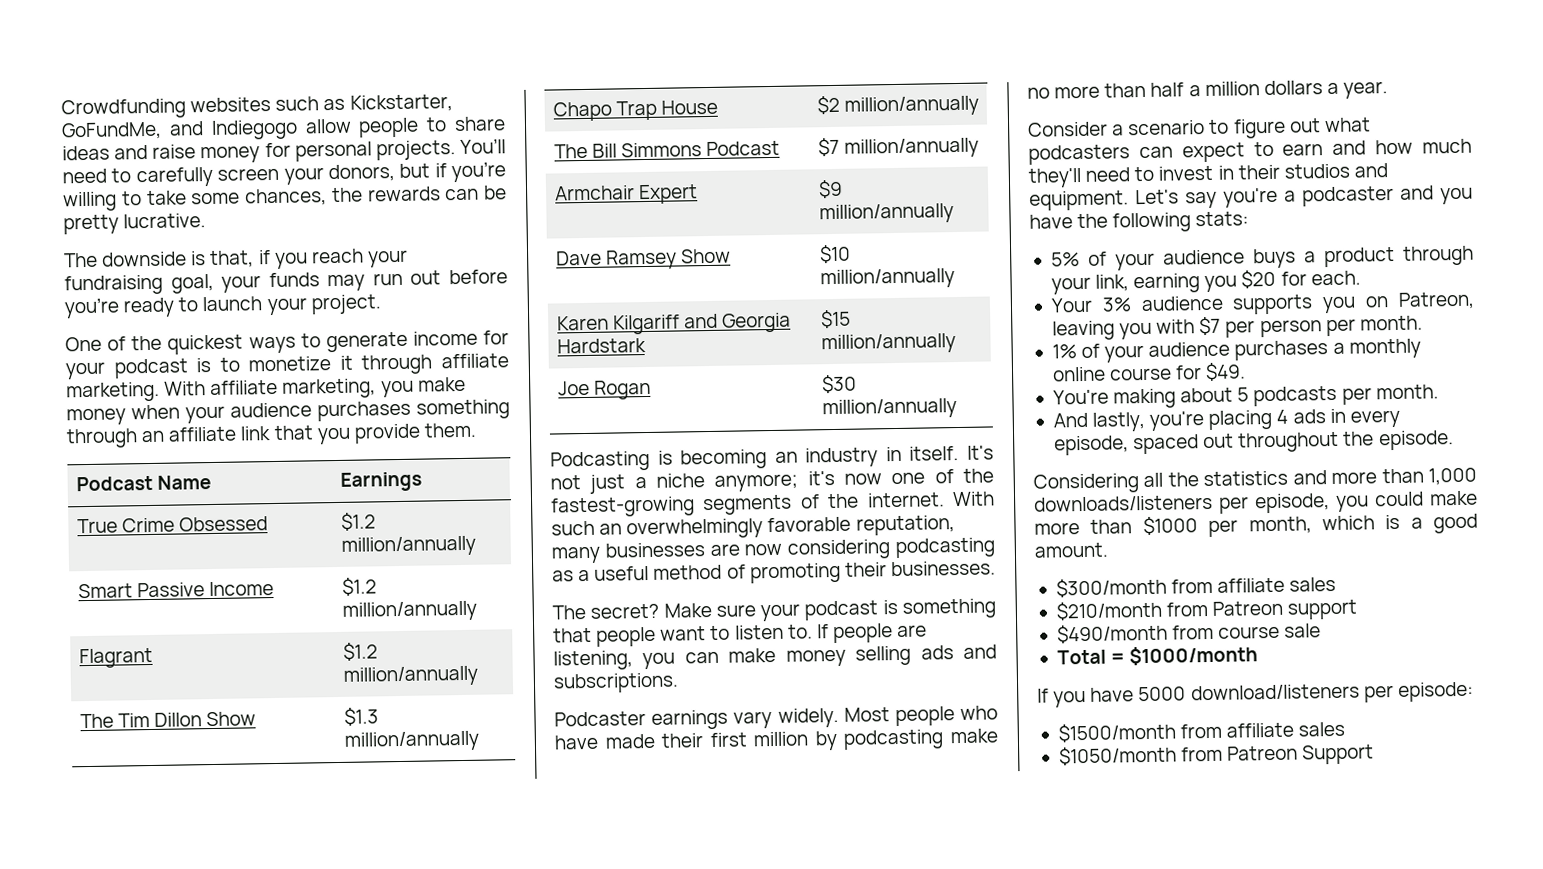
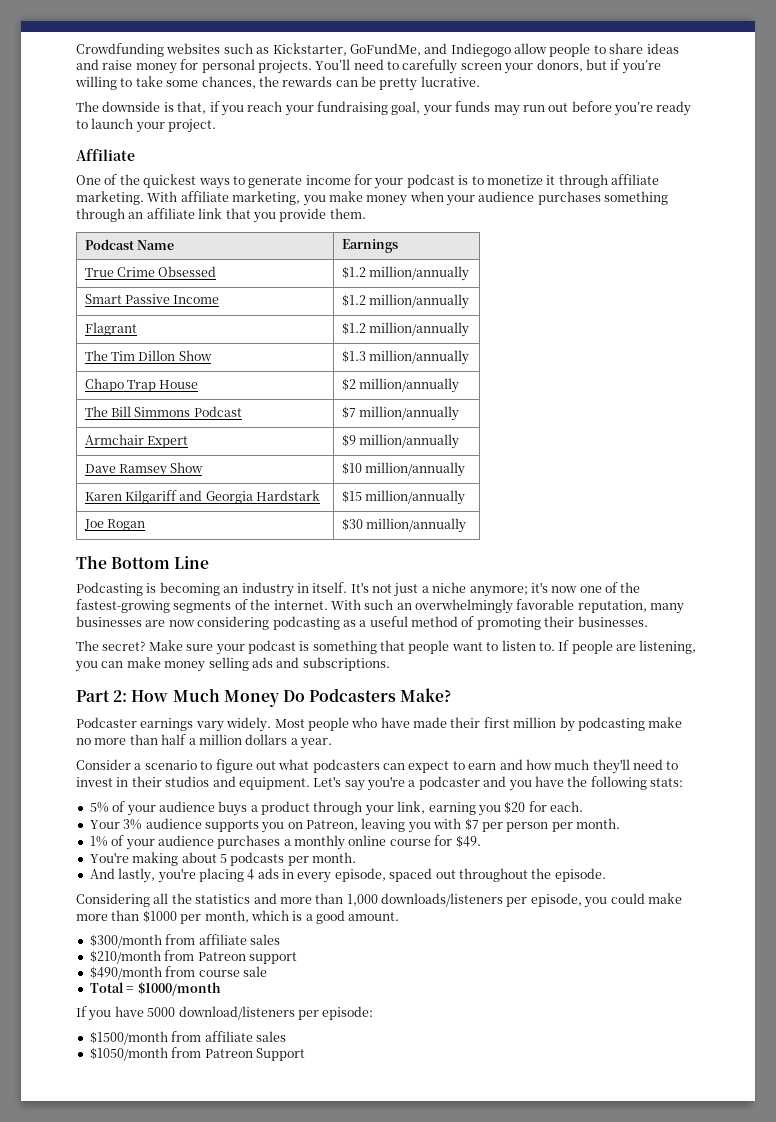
(382, 304) none -> [76,149,135,161] // Affiliate
(957, 409) none -> [76,555,210,569] // The Bottom Line
(679, 683) none -> [76,688,452,707] // Part 2: How Much Money Do Podcasters Make?

